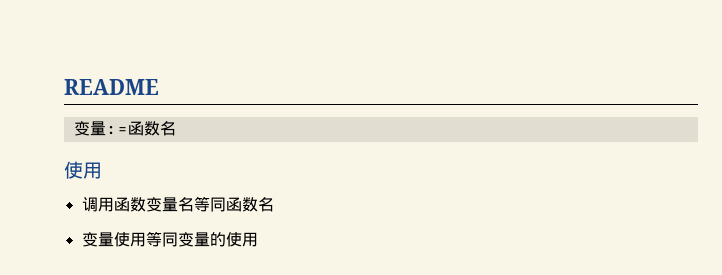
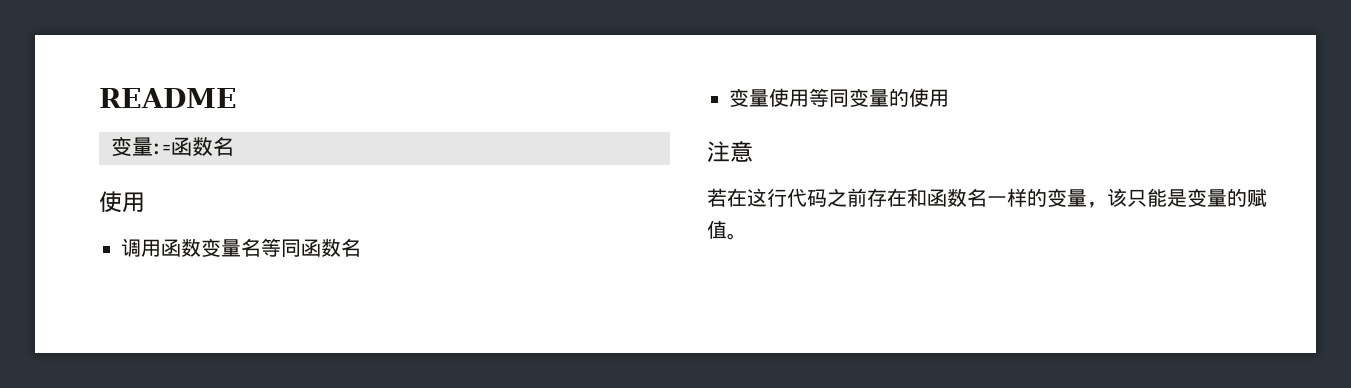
(258, 239) none -> [707,141,753,163] [707,188,1267,208] [707,220,747,240] // 注意 // 若在这行代码之前存在和函数名一样的变量，该只能是变量的赋值。

